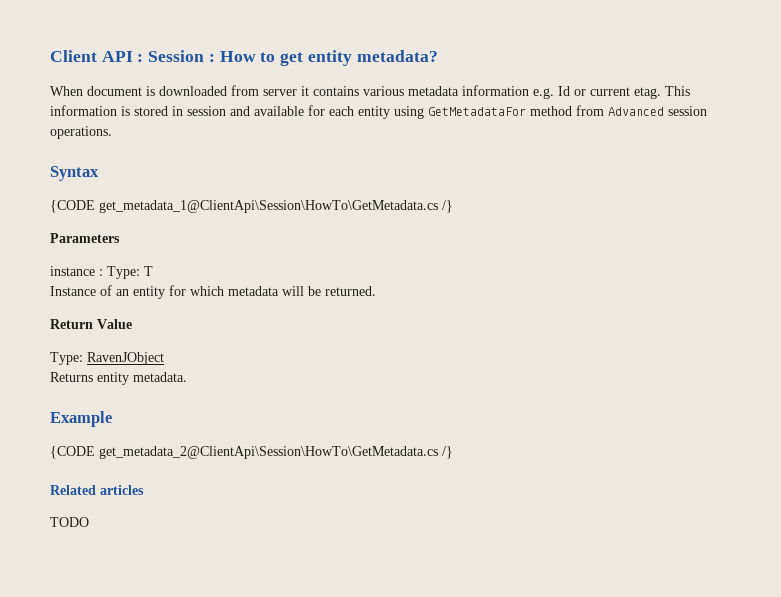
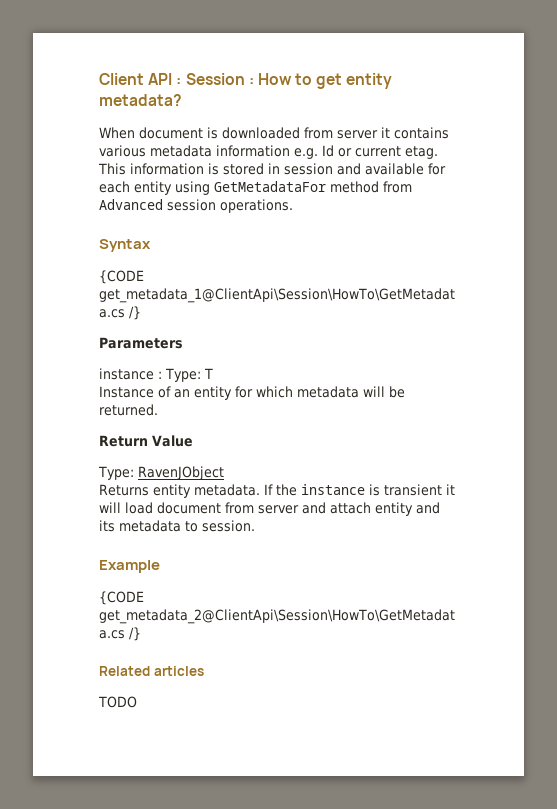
(187, 377) none -> [264,484,455,496] [99,502,440,516] [99,520,255,532] If the instance is transient it will load document from server and attach entity and its metadata to session.

